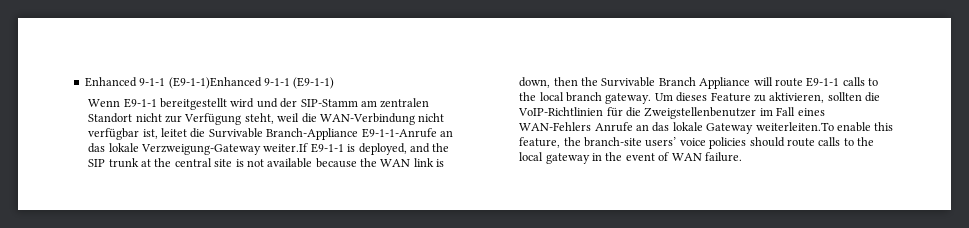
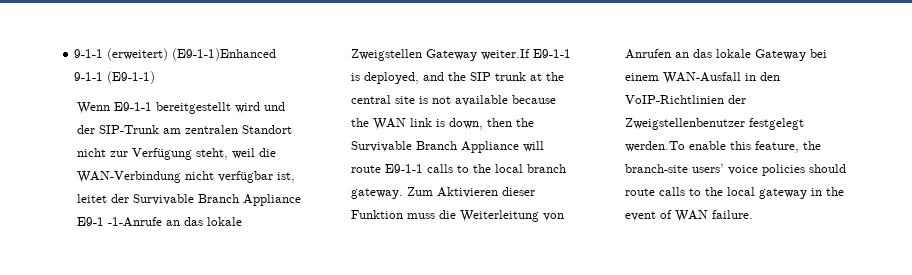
[84,77,166,87] Enhanced 9-1-1 -> [74,48,169,61] 9-1-1 (erweitert)
[300,99,358,107] SIP-Stamm -> [99,125,160,134] SIP-Trunk
[190,128,453,140] [88,143,262,155] die Survivable Branch-Appliance E9-1-1-Anrufe an das lokale Verzweigung-Gateway -> [111,194,302,206] [77,217,243,227] [351,49,478,61] der Survivable Branch Appliance E9-1 -1-Anrufe an das lokale Zweigstellen Gateway
[654,92,881,103] [518,107,825,119] [519,122,834,134] Um dieses Feature zu aktivieren, sollten die VoIP-Richtlinien für die Zweigstellenbenutzer im Fall eines WAN-Fehlers Anrufe an das lokale Gateway weiterleiten.To -> [407,187,536,198] [351,210,565,222] [625,49,828,61] [625,72,781,84] [625,95,747,104] [625,118,805,130] [625,141,686,152] Zum Aktivieren dieser Funktion muss die Weiterleitung von Anrufen an das lokale Gateway bei einem WAN-Ausfall in den VoIP-Richtlinien der Zweigstellenbenutzer festgelegt werden.To

